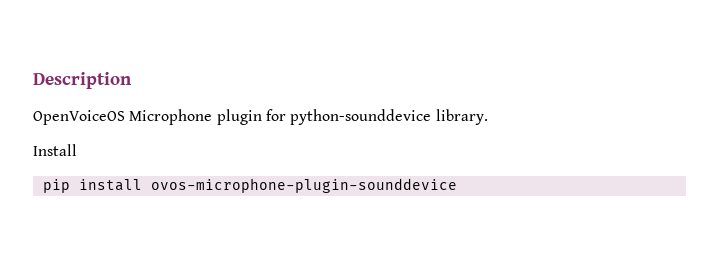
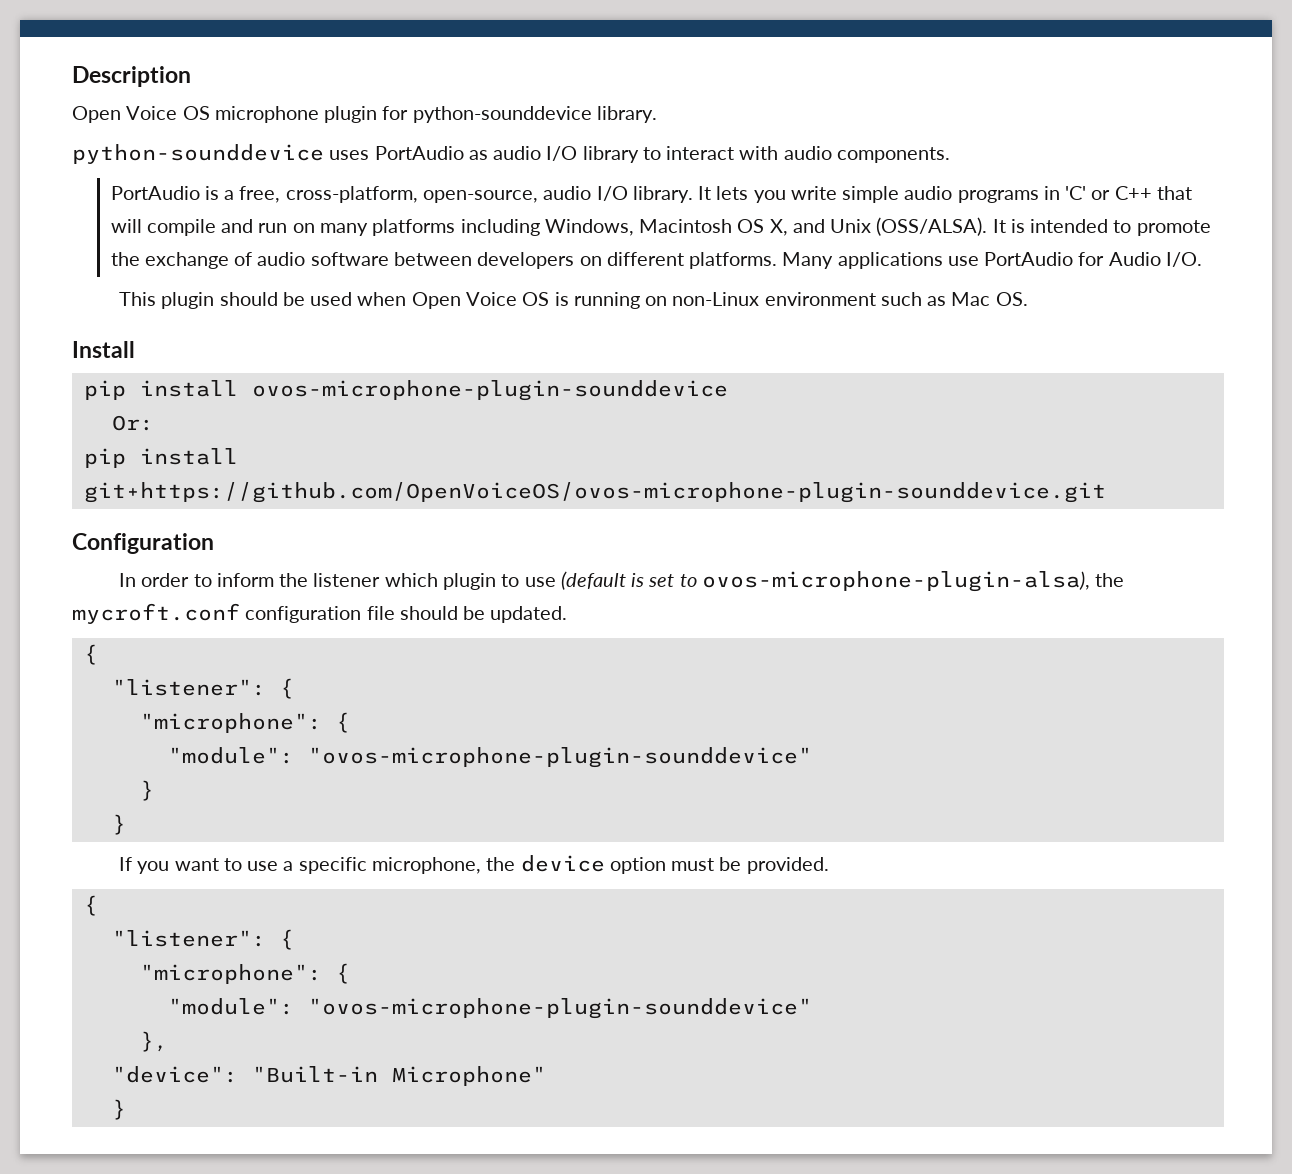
[33,109,213,125] OpenVoiceOS Microphone -> [72,106,319,123] Open Voice OS microphone
[33,144,77,156] [42,178,457,193] Install // pip install ovos-microphone-plugin-sounddevice -> [72,144,950,164] [110,186,1192,203] [110,217,1211,236] [110,252,1202,269] [119,292,1028,309] [72,341,135,358] [83,380,728,401] [111,415,154,431] [83,448,238,468] [83,482,1106,503] [72,533,214,554] [119,571,1125,592] [72,603,568,624] [83,644,98,665] [111,678,294,699] [139,712,350,733] [167,747,812,768] [139,780,154,801] [111,814,126,835] [119,855,829,874] [83,895,98,916] [111,929,294,950] [139,963,350,984] [167,998,812,1019] [139,1031,168,1052] [111,1066,546,1086] [111,1099,126,1120] python-sounddevice uses PortAudio as audio I/O library to interact with audio components. // PortAudio is a free, cross-platform, open-source, audio I/O library. It lets you write simple audio programs in 'C' or C++ that will compile and run on many platforms including Windows, Macintosh OS X, and Unix (OSS/ALSA). It is intended to promote the exchange of audio software between developers on different platforms. Many applications use PortAudio for Audio I/O. // This plugin should be used when Open Voice OS is running on non-Linux environment such as Mac OS. // Install // pip install ovos-microphone-plugin-sounddevice // Or: // pip install git+https://github.com/OpenVoiceOS/ovos-microphone-plugin-sounddevice.git // Configuration // In order to inform the listener which plugin to use (default is set to ovos-microphone-plugin-alsa), the mycroft.conf configuration file should be updated. // { // "listener": { // "microphone": { // "module": "ovos-microphone-plugin-sounddevice" // } // } // If you want to use a specific microphone, the device option must be provided. // { // "listener": { // "microphone": { // "module": "ovos-microphone-plugin-sounddevice" // }, // "device": "Built-in Microphone" // }

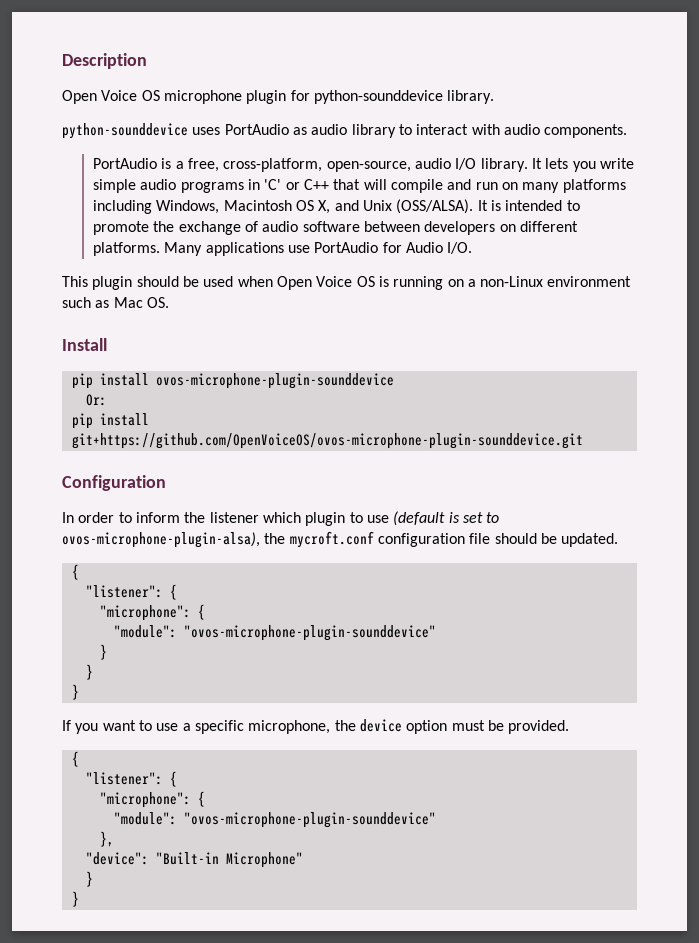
[546,146,578,161] I/O -> (348, 129) none
(668, 301) none -> [467,279,476,287] a
(126, 824) none -> [71,684,79,700] // }
(126, 1109) none -> [71,891,79,907] // }

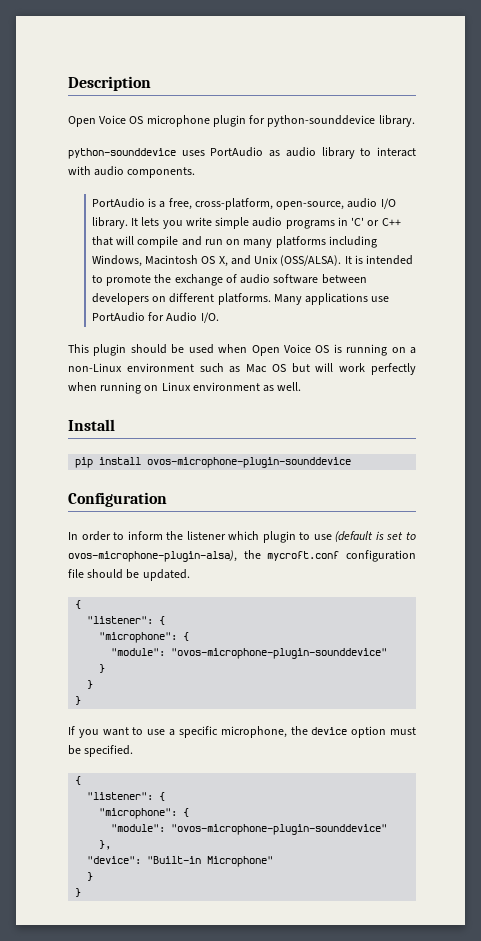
[146,297,169,308] OS. -> [271,363,416,375] [68,382,302,394] OS but will work perfectly when running on Linux environment as well.
[85,394,107,406] [71,413,149,429] [71,433,583,449] // Or: // pip install git+https://github.com/OpenVoiceOS/ovos-microphone-plugin-sounddevice.git -> (352, 462) none
[508,720,570,734] provided. -> [84,745,134,757] specified.

